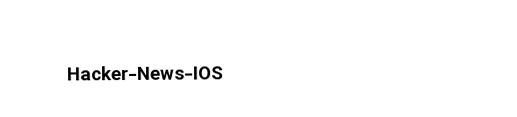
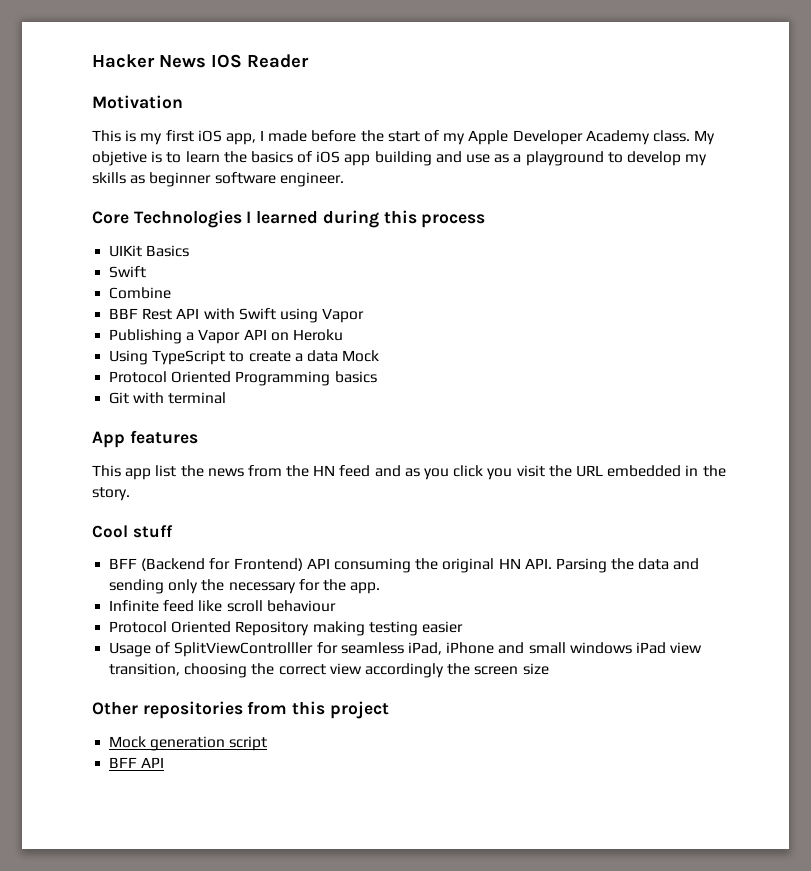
[67,65,224,81] Hacker-News-IOS -> [92,54,309,68] [92,95,183,109] [92,130,716,145] [92,151,708,166] [92,172,344,187] [92,210,486,228] [109,245,190,257] [109,266,147,278] [109,287,172,299] [109,308,365,323] [109,329,343,344] [109,350,380,365] [109,371,377,386] [109,392,227,404] [92,430,198,448] [92,465,726,480] [92,487,130,501] [92,525,173,538] [109,558,700,573] [109,579,381,594] [109,600,336,612] [109,621,463,636] [109,642,703,657] [109,663,549,678] [92,701,389,719] [109,736,268,751] [109,757,165,768] Hacker News IOS Reader // Motivation // This is my first iOS app, I made before the start of my Apple Developer Academy class. My objetive is to learn the basics of iOS app building and use as a playground to develop my skills as beginner software engineer. // Core Technologies I learned during this process // UIKit Basics // Swift // Combine // BBF Rest API with Swift using Vapor // Publishing a Vapor API on Heroku // Using TypeScript to create a data Mock // Protocol Oriented Programming basics // Git with terminal // App features // This app list the news from the HN feed and as you click you visit the URL embedded in the story. // Cool stuff // BFF (Backend for Frontend) API consuming the original HN API. Parsing the data and sending only the necessary for the app. // Infinite feed like scroll behaviour // Protocol Oriented Repository making testing easier // Usage of SplitViewControlller for seamless iPad, iPhone and small windows iPad view transition, choosing the correct view accordingly the screen size // Other repositories from this project // Mock generation script // BFF API

